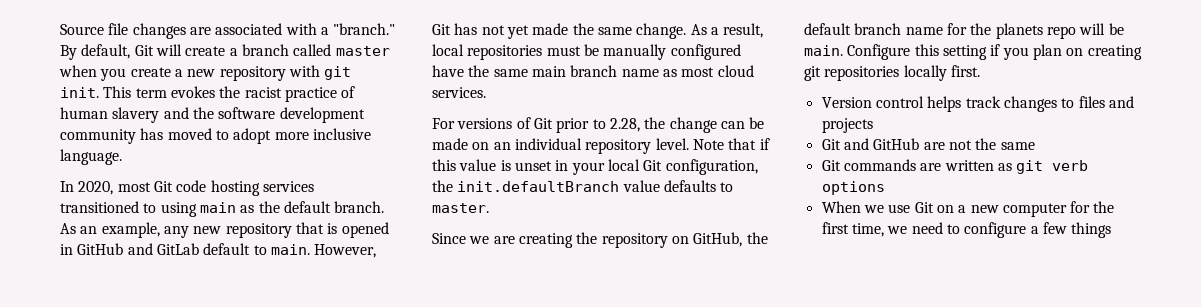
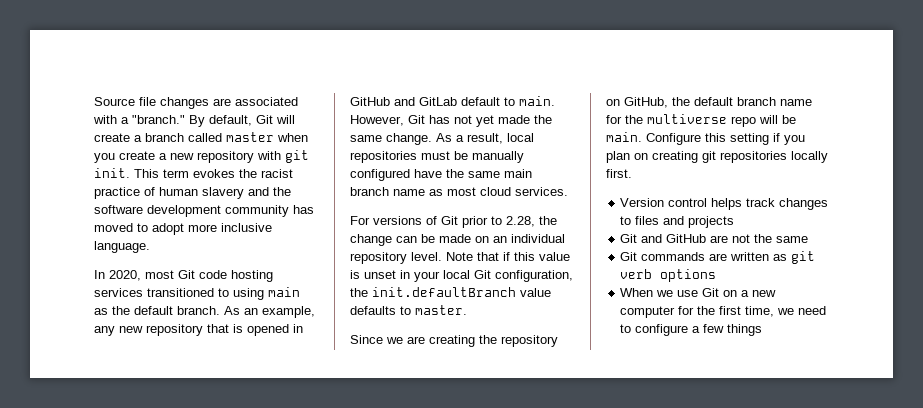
[995,23,1043,39] planets -> [647,114,727,124] multiverse

